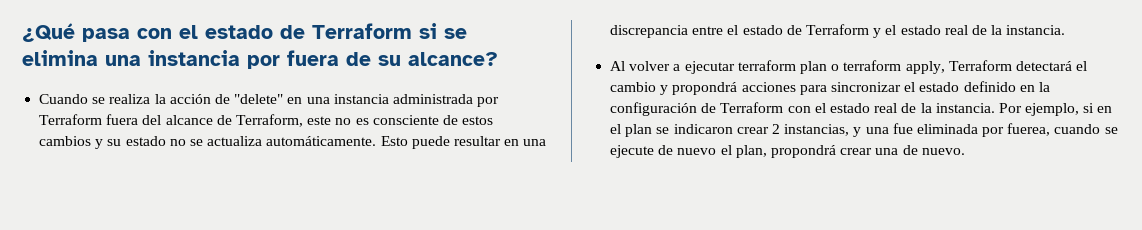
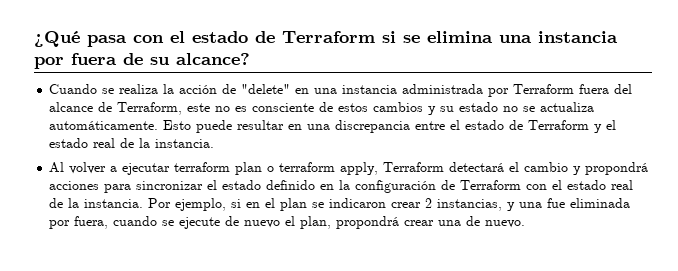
[1007,123,1051,136] fuerea, -> [74,216,109,229] fuera,

